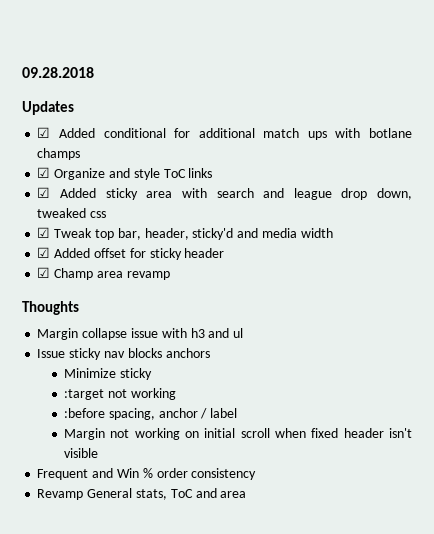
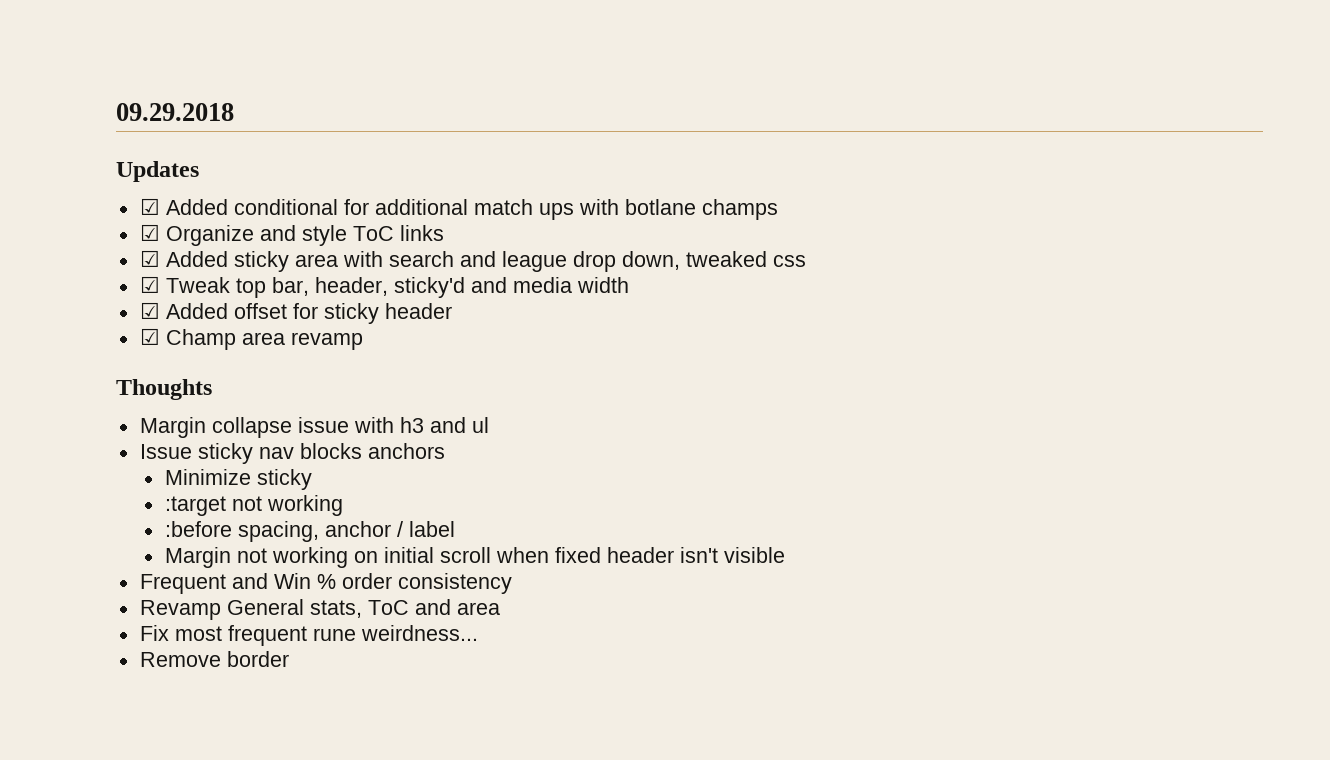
[22,67,94,78] 09.28.2018 -> [116,103,234,121] 09.29.2018
(247, 494) none -> [139,625,478,646] [139,651,289,667] // Fix most frequent rune weirdness... // Remove border

